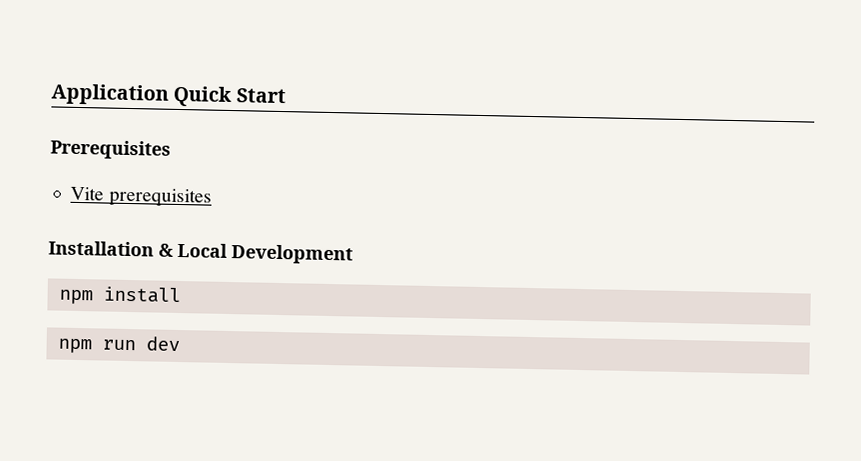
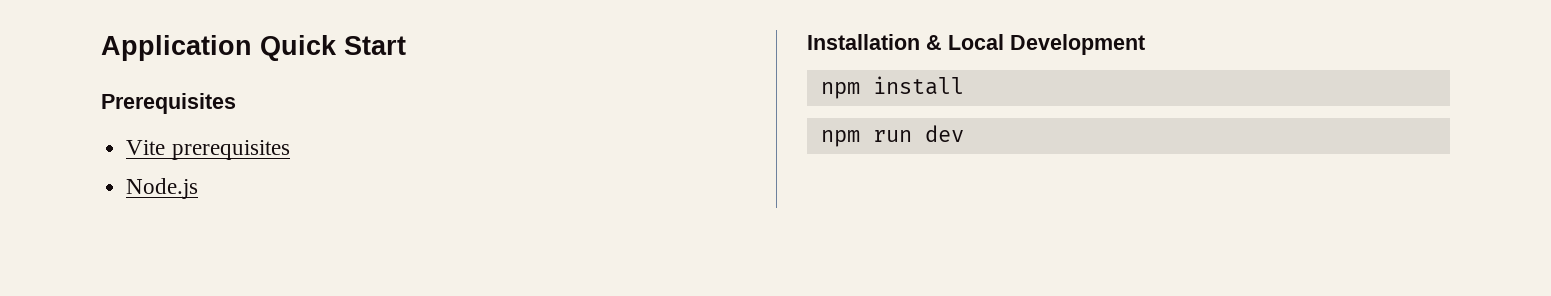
(212, 197) none -> [126,178,199,199] // Node.js

